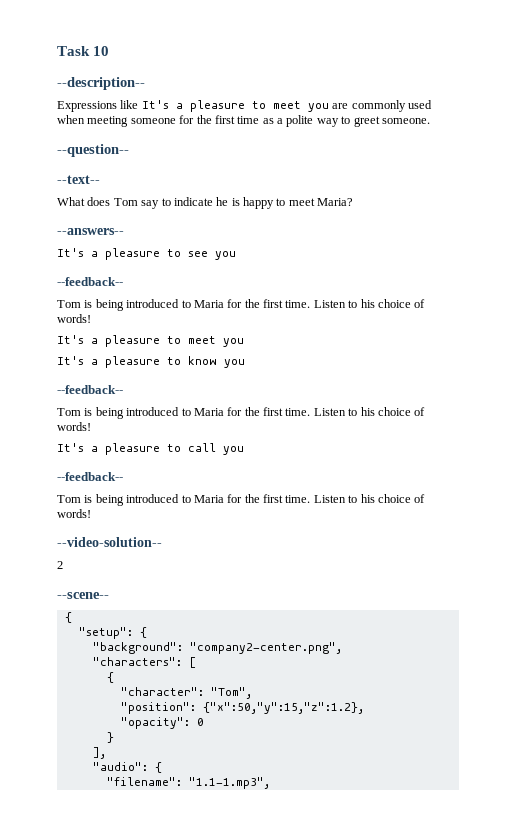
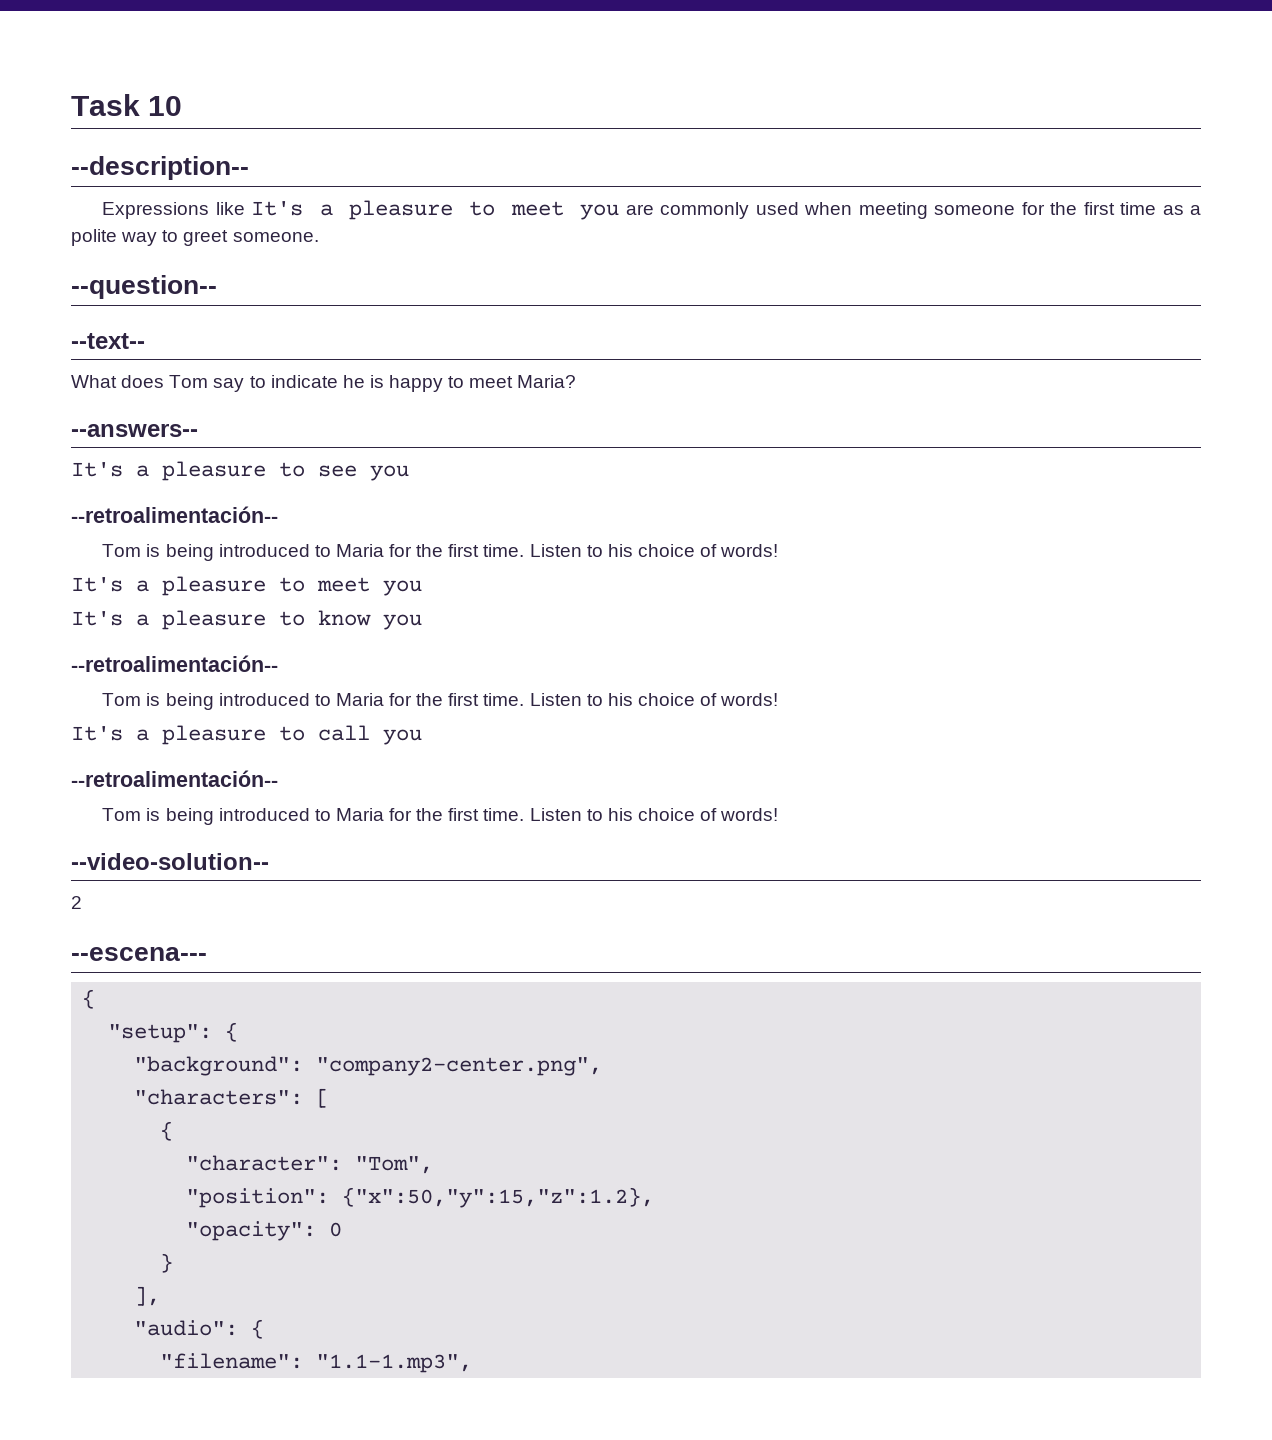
[57,277,123,286] --feedback-- -> [71,506,278,523] --retroalimentación--
[57,385,123,394] --feedback-- -> [71,655,278,672] --retroalimentación--
[57,472,123,481] --feedback-- -> [71,770,278,787] --retroalimentación--
[57,592,109,599] --scene-- -> [71,947,207,961] --escena---

